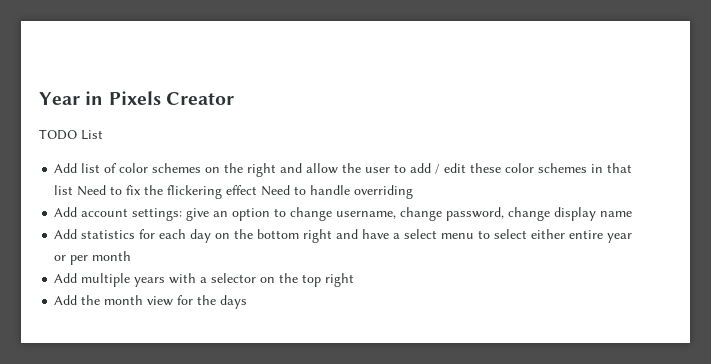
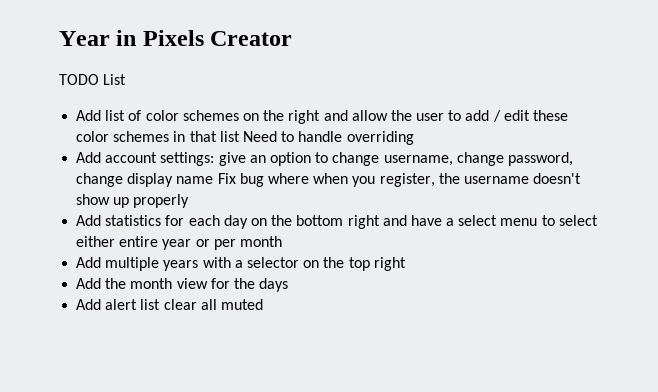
[126,185,307,199] fix the flickering effect Need to -> (295, 136) none
(633, 214) none -> [217,173,582,187] [76,194,190,208] Fix bug where when you register, the username doesn't show up properly
(248, 302) none -> [76,299,263,310] // Add alert list clear all muted

